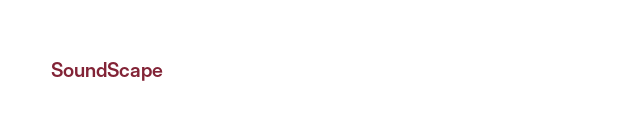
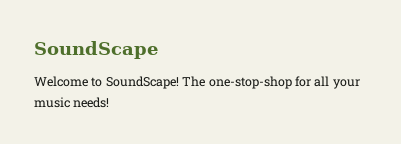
(163, 71) none -> [34,76,360,89] [34,97,110,108] // Welcome to SoundScape! The one-stop-shop for all your music needs!

